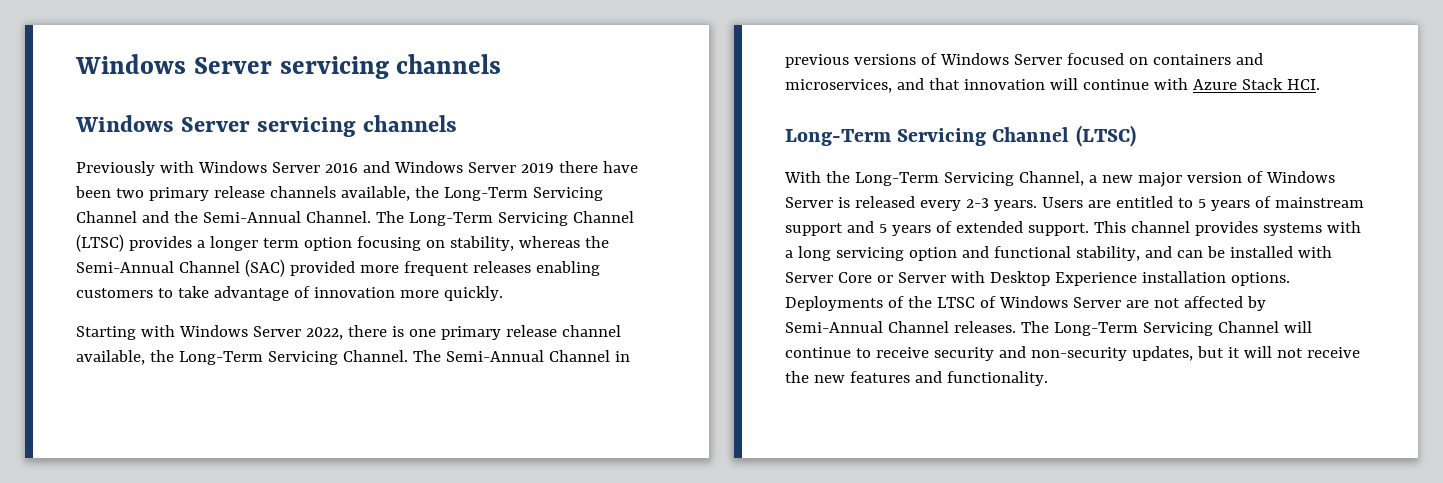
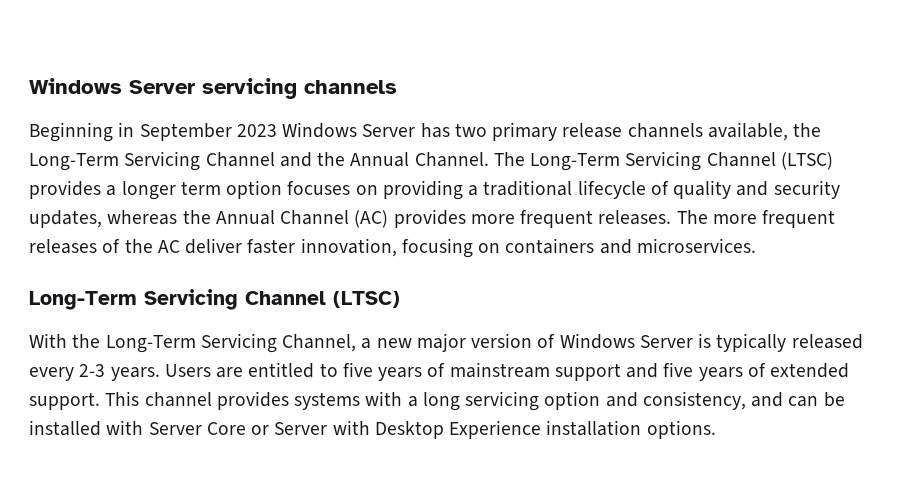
[75,54,502,79] [75,115,458,137] [76,161,638,176] [75,186,111,198] Windows Server servicing channels // Windows Server servicing channels // Previously with Windows Server 2016 and Windows Server 2019 there have been -> [29,78,397,99] [29,122,450,142] Windows Server servicing channels // Beginning in September 2023 Windows Server has
[202,211,301,223] Semi-Annual -> [350,152,410,167] Annual
[356,236,609,251] [76,259,600,277] [76,286,503,301] [76,325,621,340] [76,350,630,365] [785,53,1263,68] [785,78,1320,93] focusing on stability, whereas the Semi-Annual Channel (SAC) provided more frequent releases enabling customers to take advantage of innovation more quickly. // Starting with Windows Server 2022, there is one primary release channel available, the Long-Term Servicing Channel. The Semi-Annual Channel in previous versions of Windows Server focused on containers and microservices, and that innovation will continue with Azure Stack HCI. -> [287,180,840,200] [29,209,836,228] [29,238,756,258] focuses on providing a traditional lifecycle of quality and security updates, whereas the Annual Channel (AC) provides more frequent releases. The more frequent releases of the AC deliver faster innovation, focusing on containers and microservices.
(850, 202) none -> [716,333,787,352] typically
[1197,199,1206,208] 5 -> [342,362,373,377] five
[878,224,887,233] 5 -> [663,362,694,377] five
[993,246,1140,261] functional stability, -> [642,391,746,410] consistency,
[785,296,1266,311] [785,321,1312,336] [785,346,1360,361] [785,371,1048,386] Deployments of the LTSC of Windows Server are not affected by Semi-Annual Channel releases. The Long-Term Servicing Channel will continue to receive security and non-security updates, but it will not receive the new features and functionality. -> (716, 429) none

